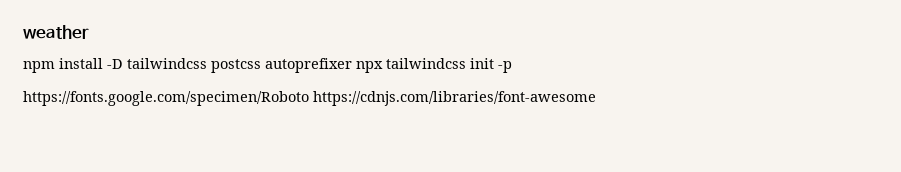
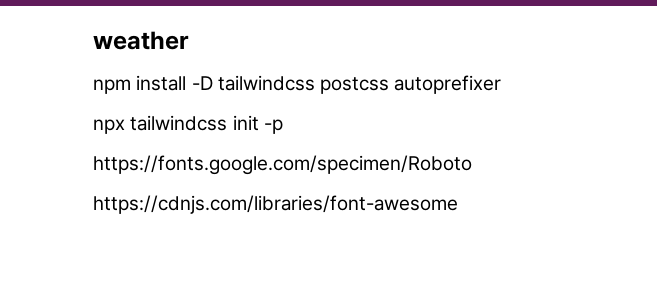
(352, 65) none -> (502, 84) //
(309, 98) none -> (472, 165) //

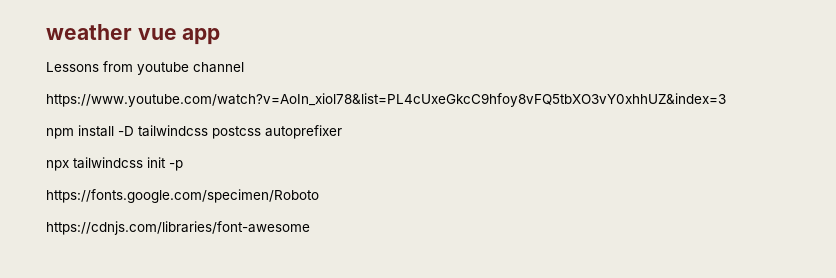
(189, 40) none -> [137,28,221,45] [46,61,244,75] [46,93,726,107] vue app // Lessons from youtube channel // https://www.youtube.com/watch?v=AoIn_xiol78&list=PL4cUxeGkcC9hfoy8vFQ5tbXO3vY0xhhUZ&index=3

